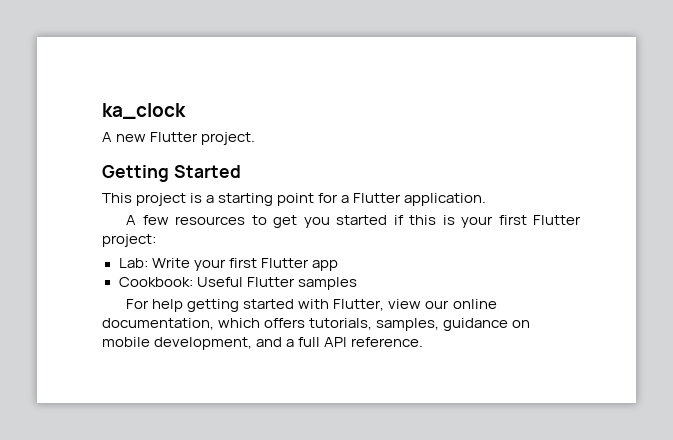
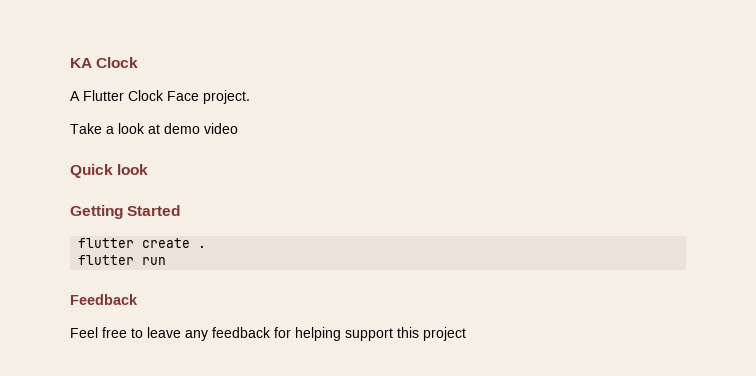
[102,103,186,119] [102,132,256,145] [102,165,241,182] [102,193,487,206] [126,215,582,228] [102,234,156,247] [118,258,338,271] [118,277,357,290] [126,299,497,312] [102,318,531,331] [102,337,424,350] ka_clock // A new Flutter project. // Getting Started // This project is a starting point for a Flutter application. // A few resources to get you started if this is your first Flutter project: // Lab: Write your first Flutter app // Cookbook: Useful Flutter samples // For help getting started with Flutter, view our online documentation, which offers tutorials, samples, guidance on mobile development, and a full API reference. -> [70,57,139,68] [70,90,250,104] [70,123,238,134] [70,164,149,178] [70,205,181,219] [78,238,207,248] [78,255,167,265] [70,294,138,305] [70,327,466,341] KA Clock // A Flutter Clock Face project. // Take a look at demo video // Quick look // Getting Started // flutter create . // flutter run // Feedback // Feel free to leave any feedback for helping support this project

